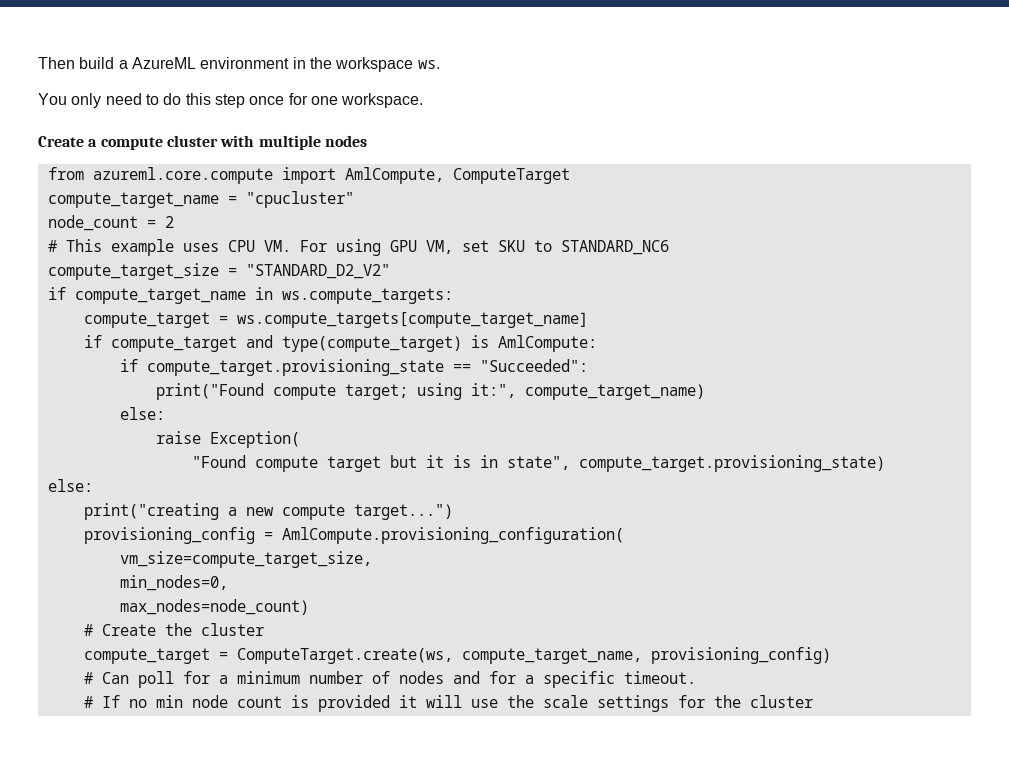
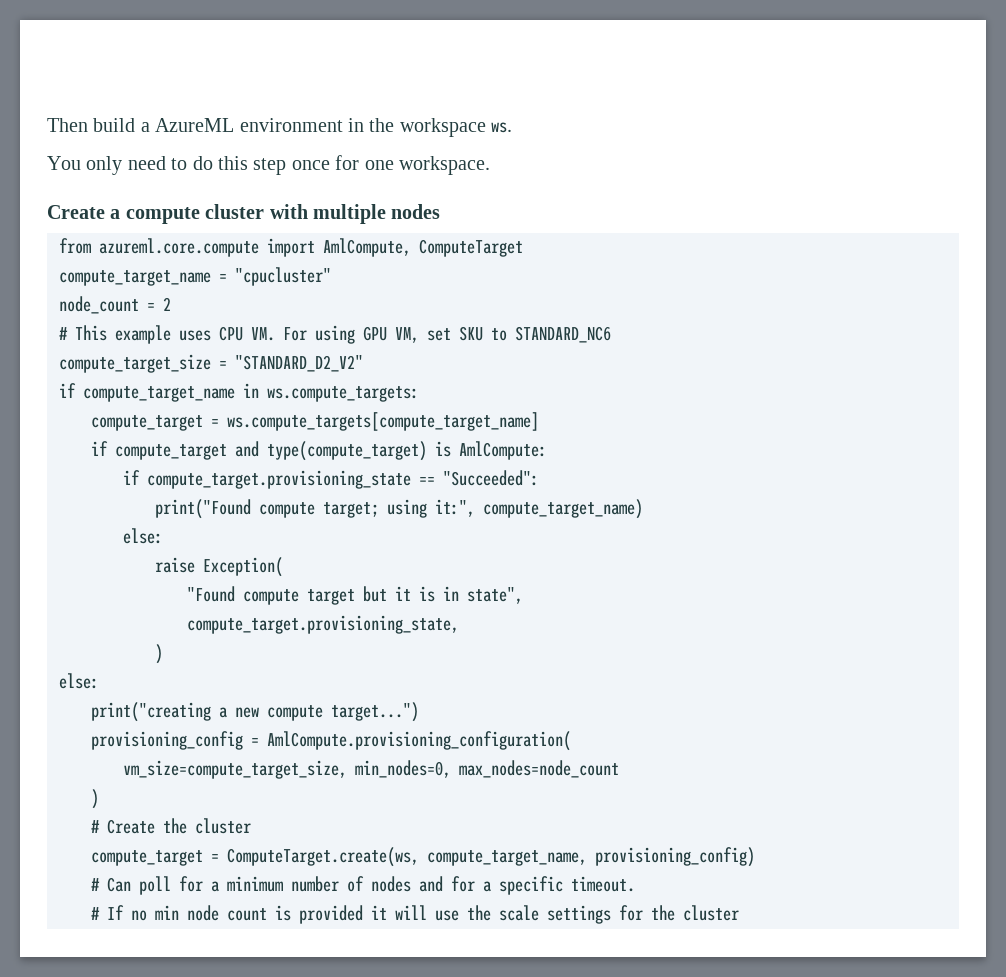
[578,455,885,472] compute_target.provisioning_state) -> [187,615,459,634] [155,644,163,664] // compute_target.provisioning_state, // )
[119,575,228,591] [119,599,309,615] // min_nodes=0, // max_nodes=node_count) -> [355,760,619,778] [91,789,99,809] min_nodes=0, max_nodes=node_count // )

